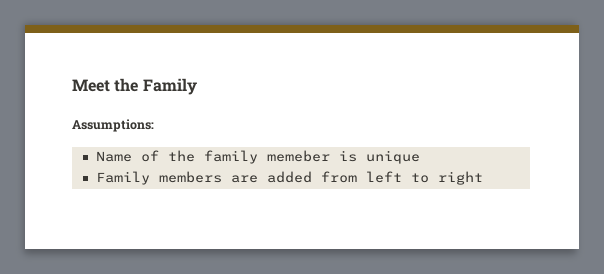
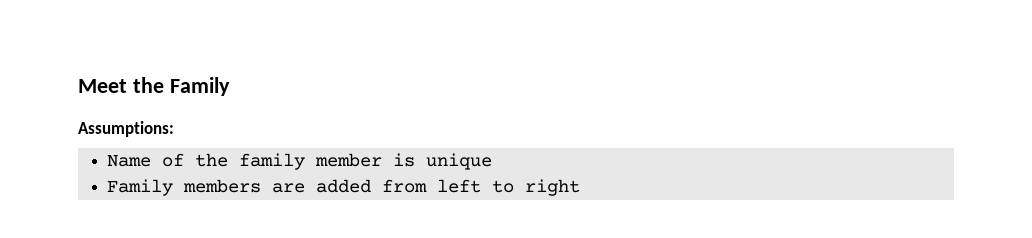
[266,150,330,162] memeber -> [314,153,382,167] member

